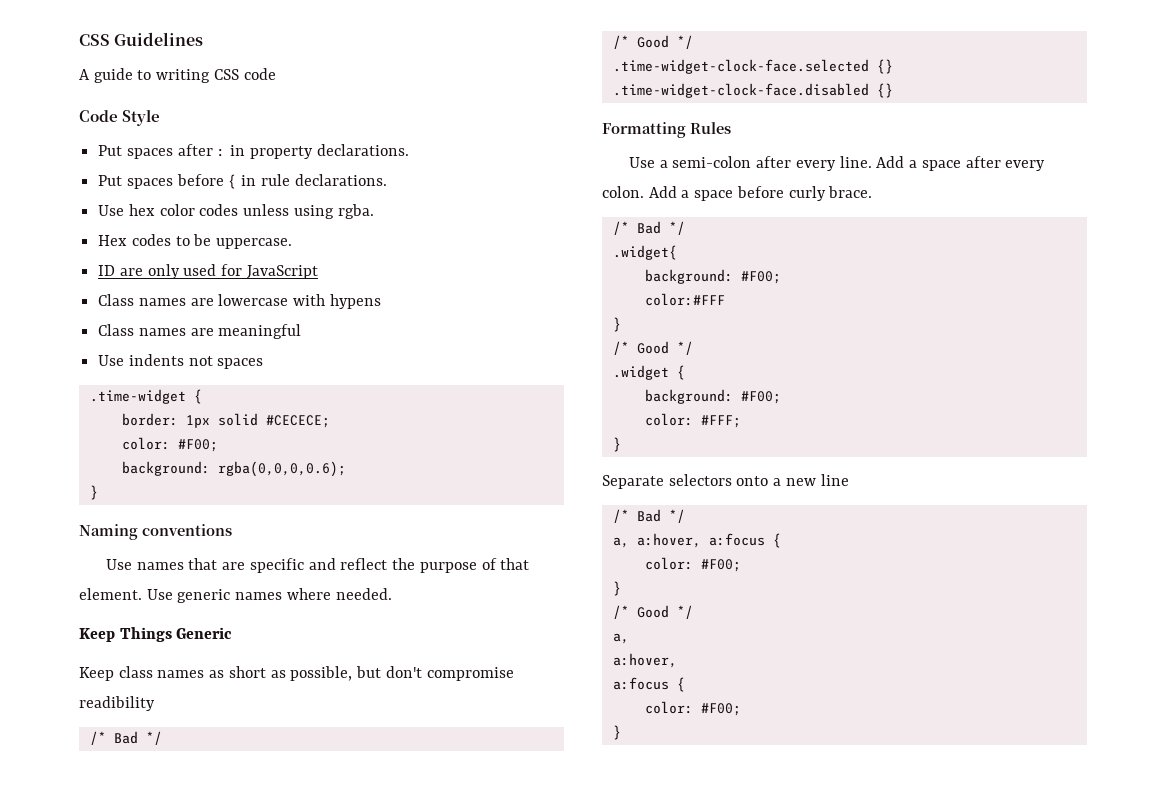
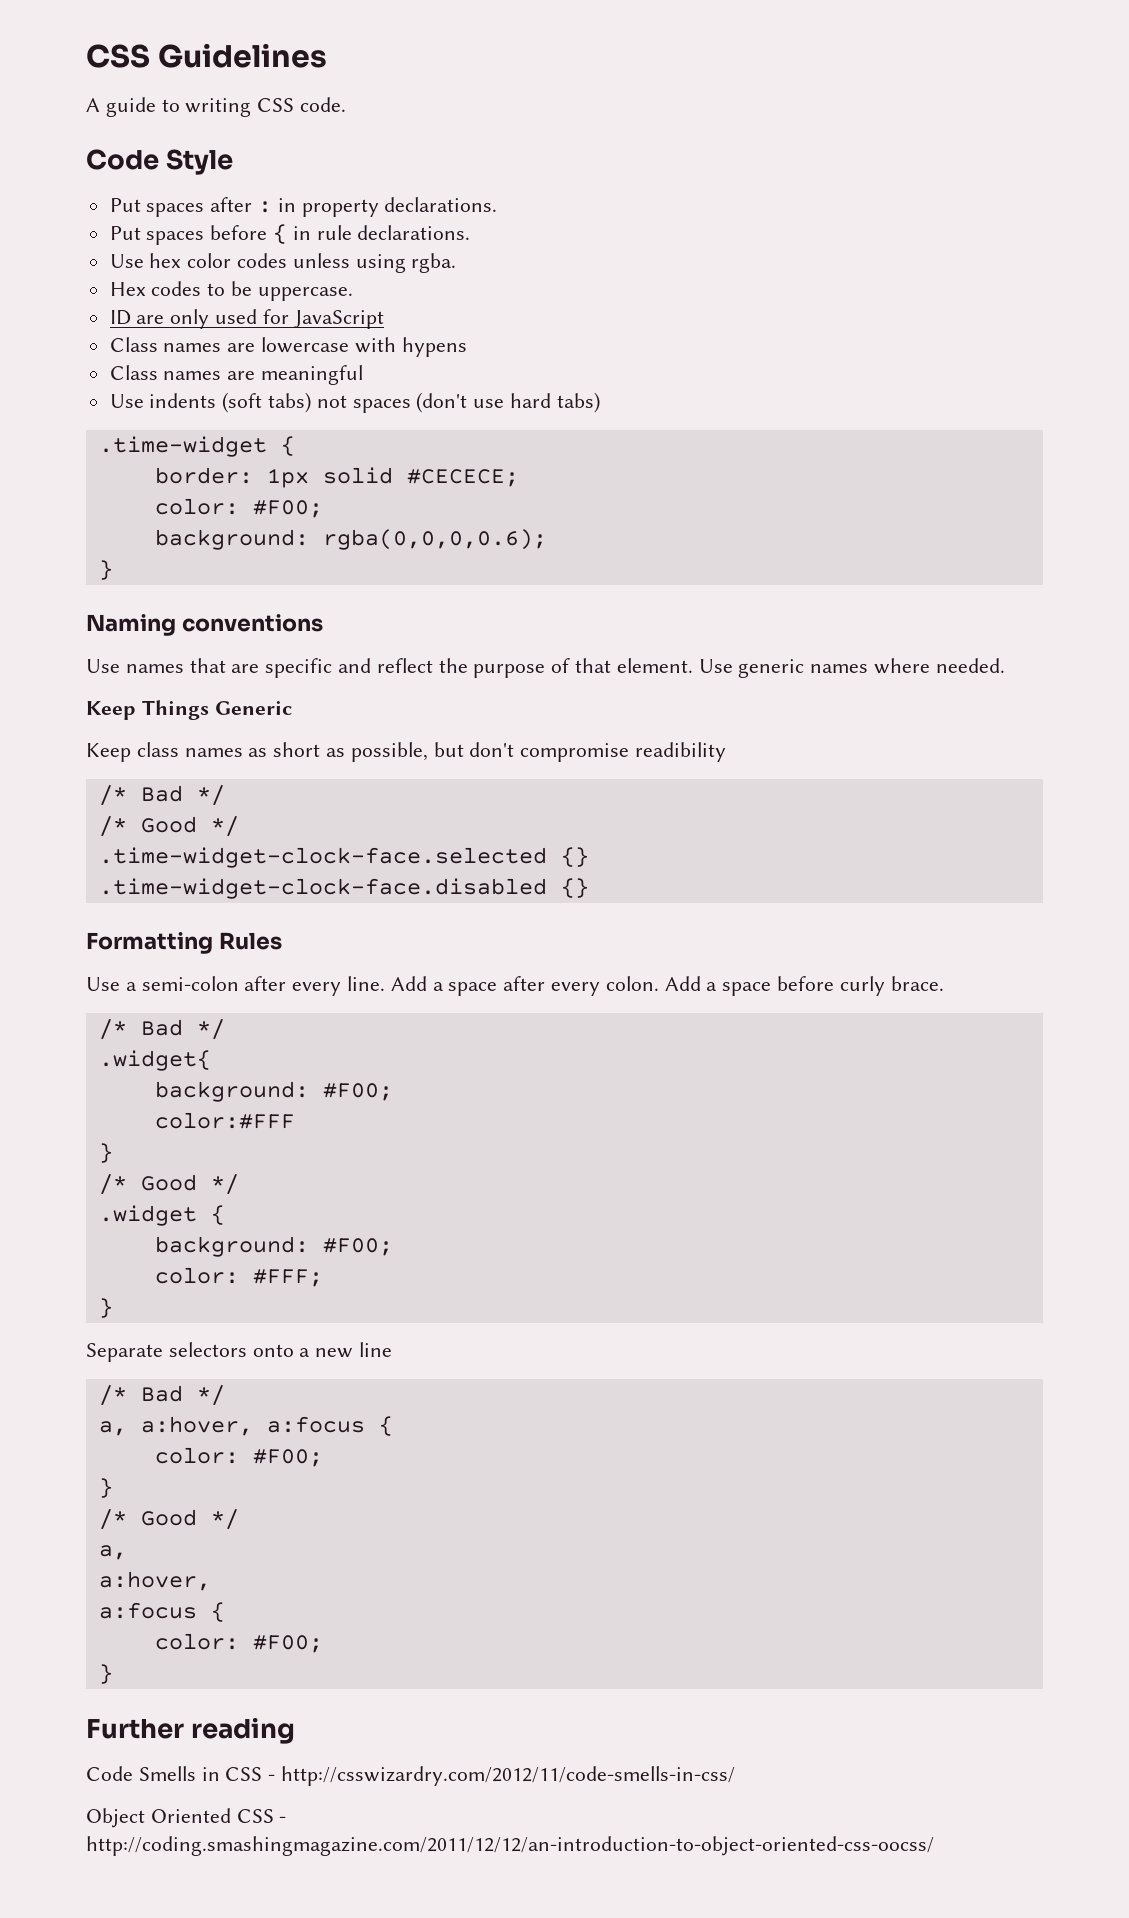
[243,68,276,80] code -> [300,97,347,112] code.
(184, 360) none -> [222,392,312,413] (soft tabs)
(264, 363) none -> [416,392,600,413] (don't use hard tabs)
(621, 732) none -> [86,1718,296,1744] [86,1766,736,1786] [86,1808,287,1828] [86,1836,934,1856] // Further reading // Code Smells in CSS - http://csswizardry.com/2012/11/code-smells-in-css/ // Object Oriented CSS - http://coding.smashingmagazine.com/2011/12/12/an-introduction-to-object-oriented-css-oocss/

